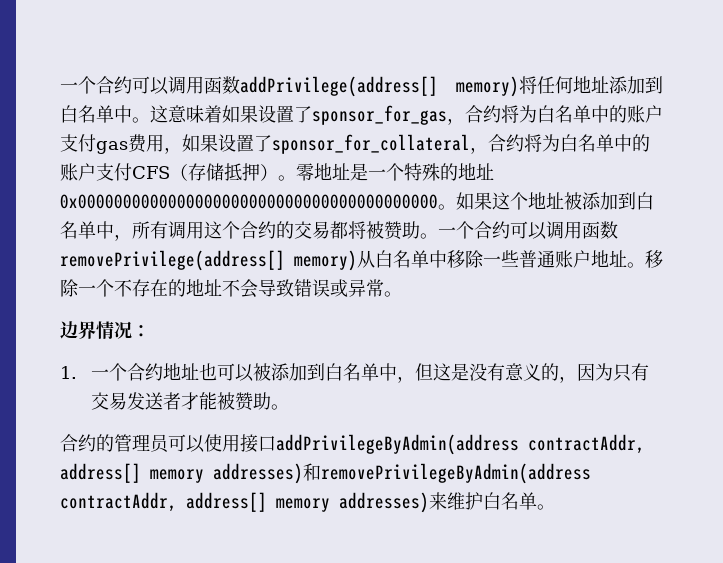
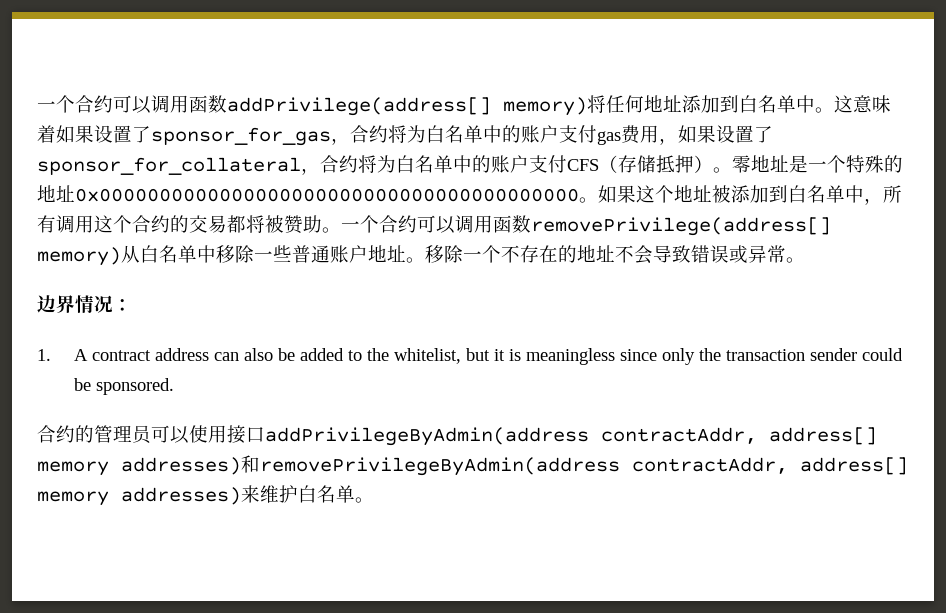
[90,363,649,383] [90,392,289,411] 一个合约地址也可以被添加到白名单中，但这是没有意义的，因为只有交易发送者才能被赞助。 -> [73,348,903,365] [73,378,174,395] A contract address can also be added to the whitelist, but it is meaningless since only the transaction sender could be sponsored.

